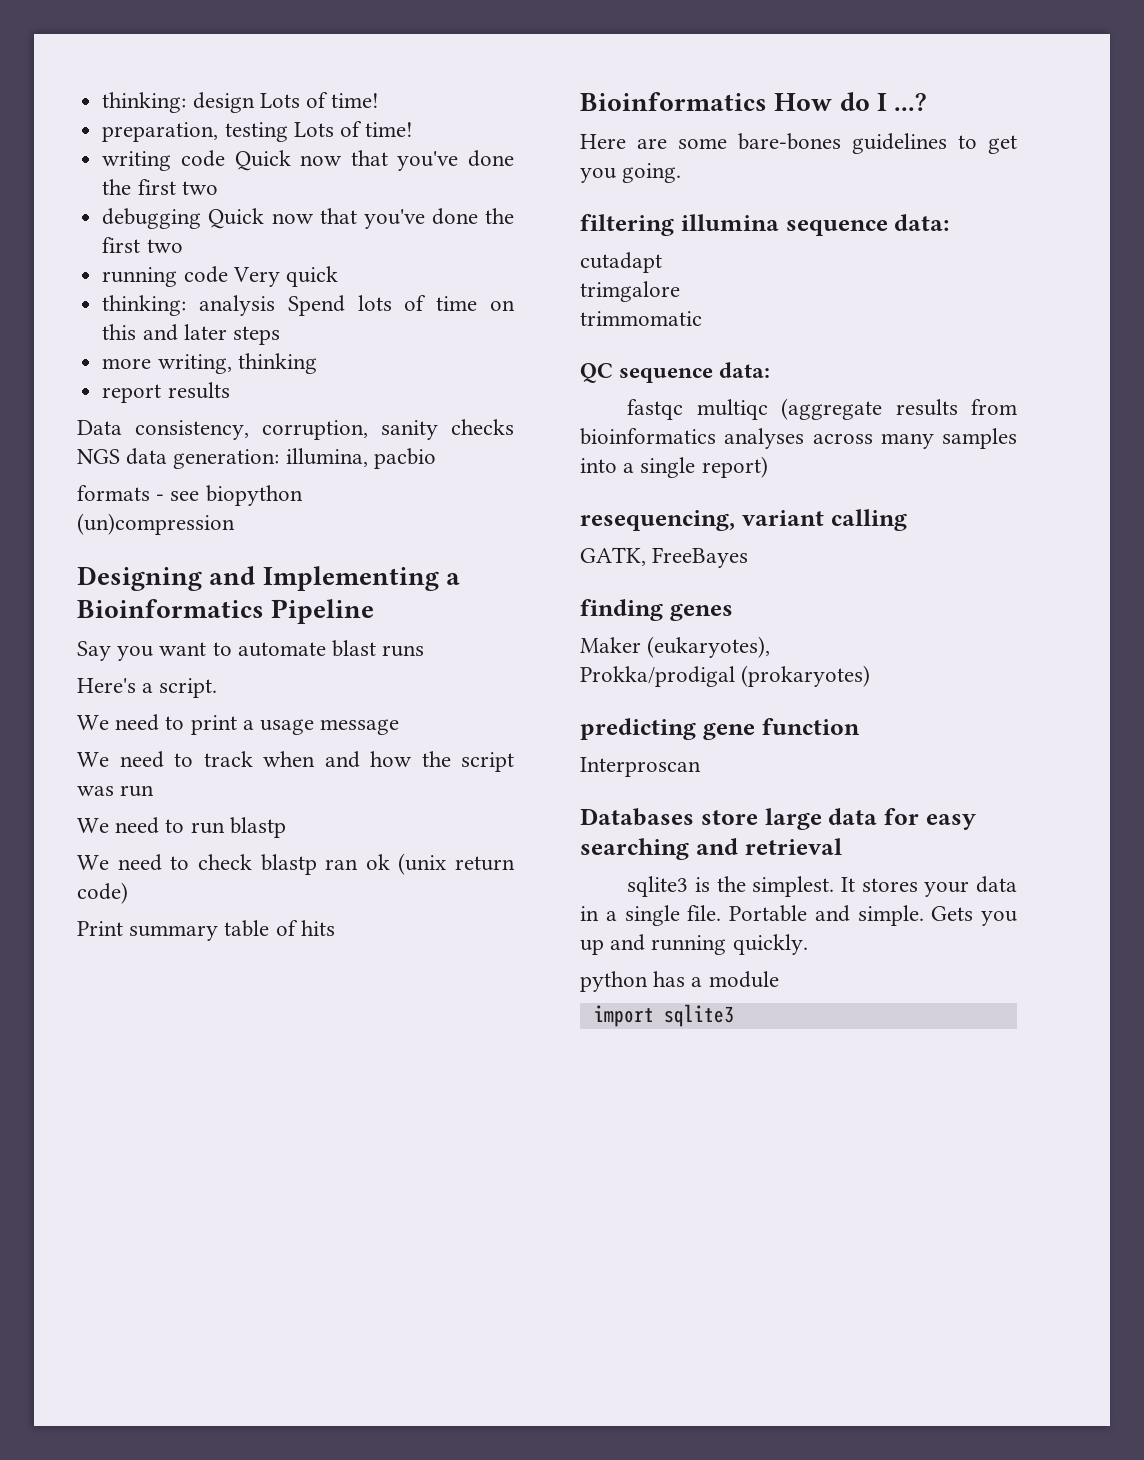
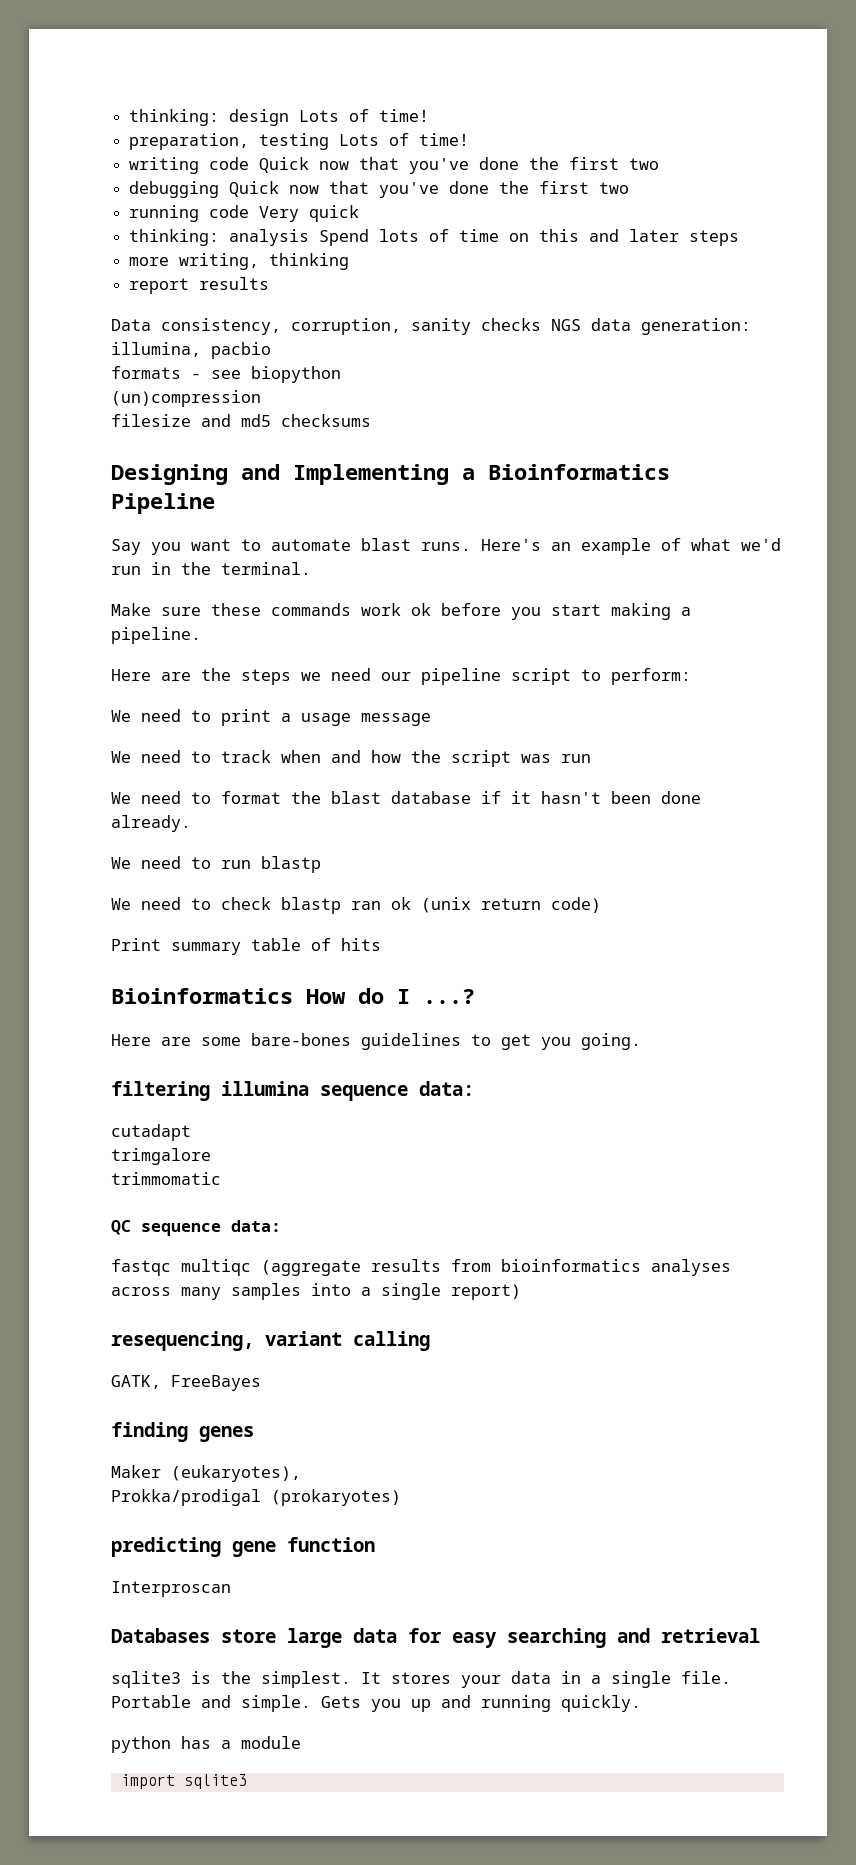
(235, 524) none -> [111,414,371,427] // filesize and md5 checksums
[382,645,425,657] [77,678,218,698] runs // Here's a script. -> [421,538,781,555] [111,562,311,575] [111,603,691,620] [111,627,201,644] [111,668,691,685] runs. Here's an example of what we'd run in the terminal. // Make sure these commands work ok before you start making a pipeline. // Here are the steps we need our pipeline script to perform:
(155, 791) none -> [111,791,701,804] [111,815,191,832] // We need to format the blast database if it hasn't been done already.

